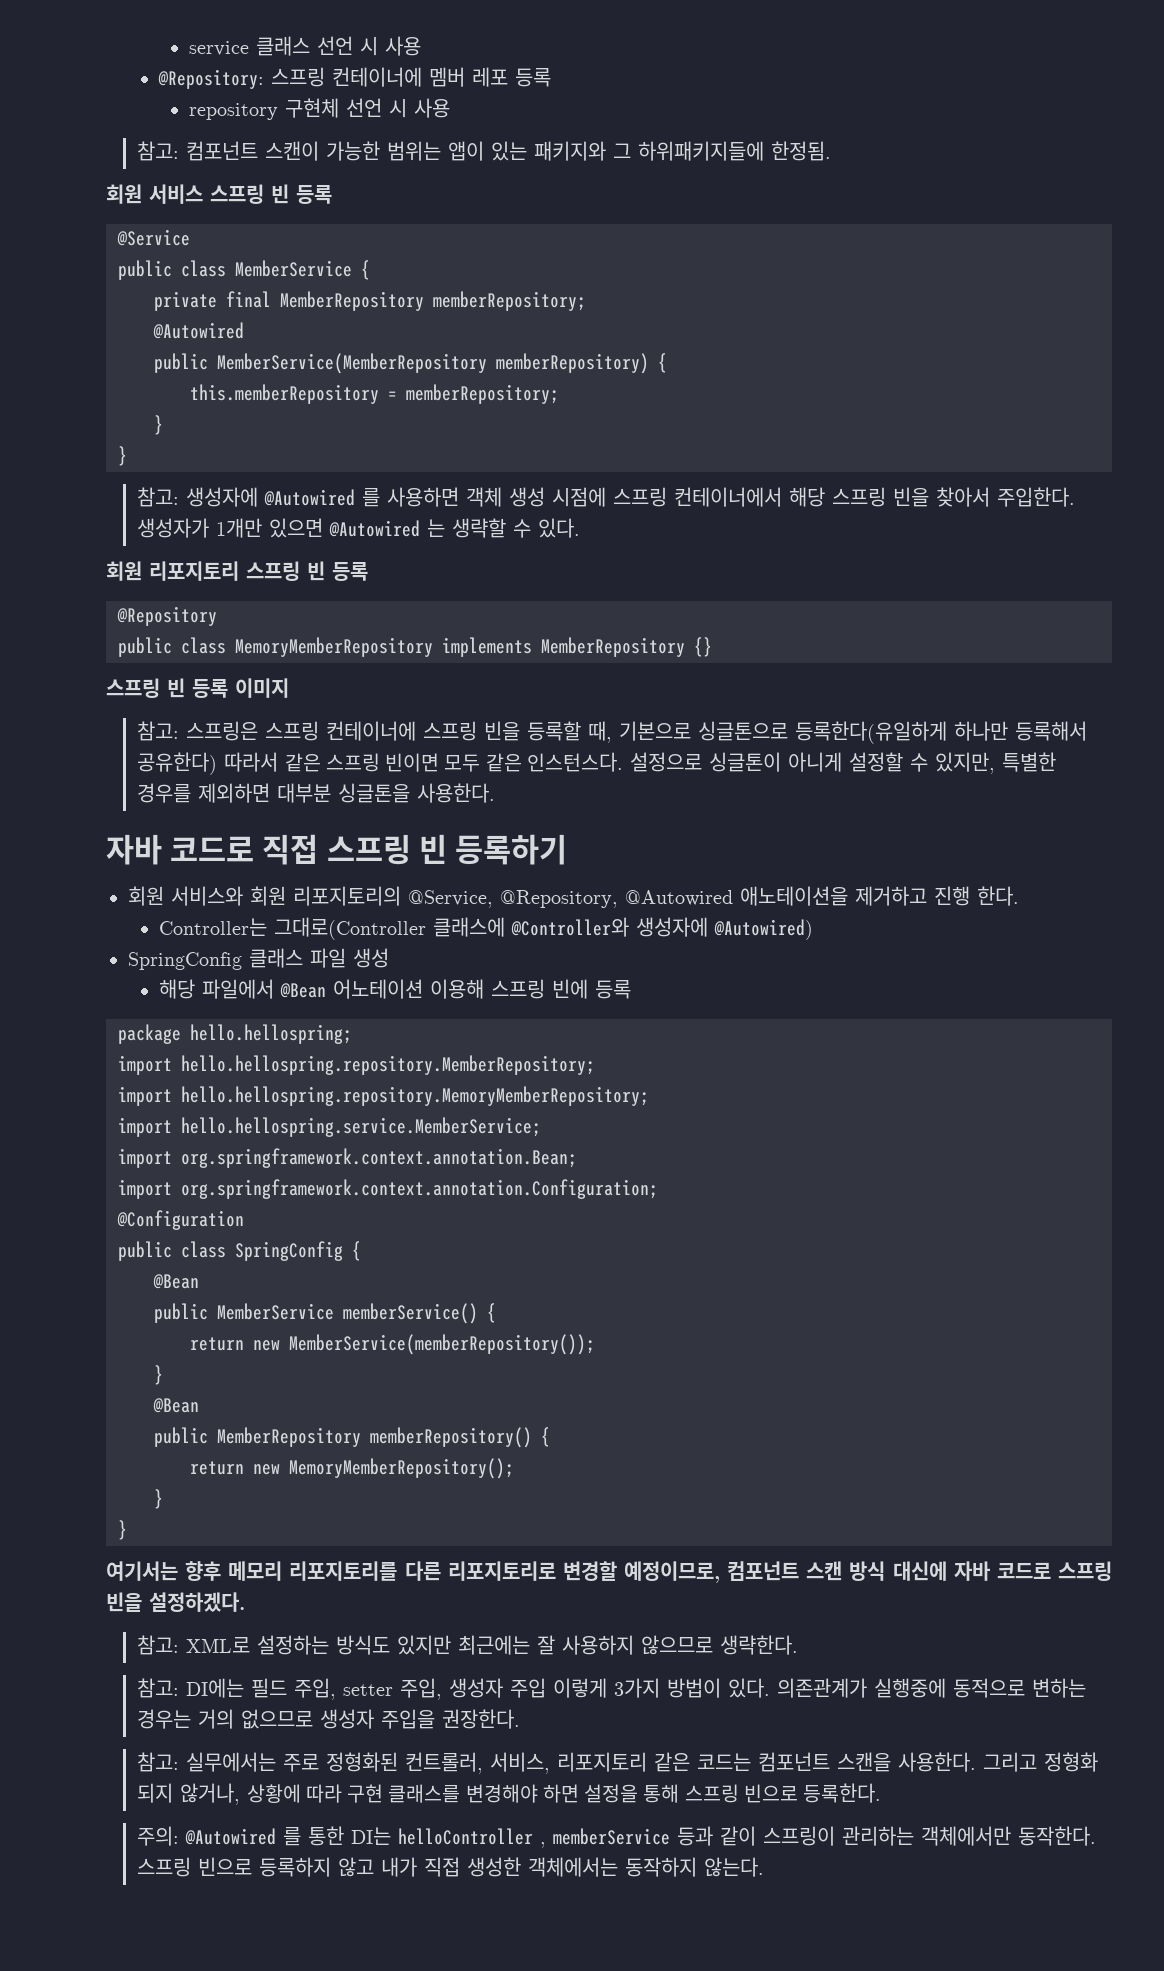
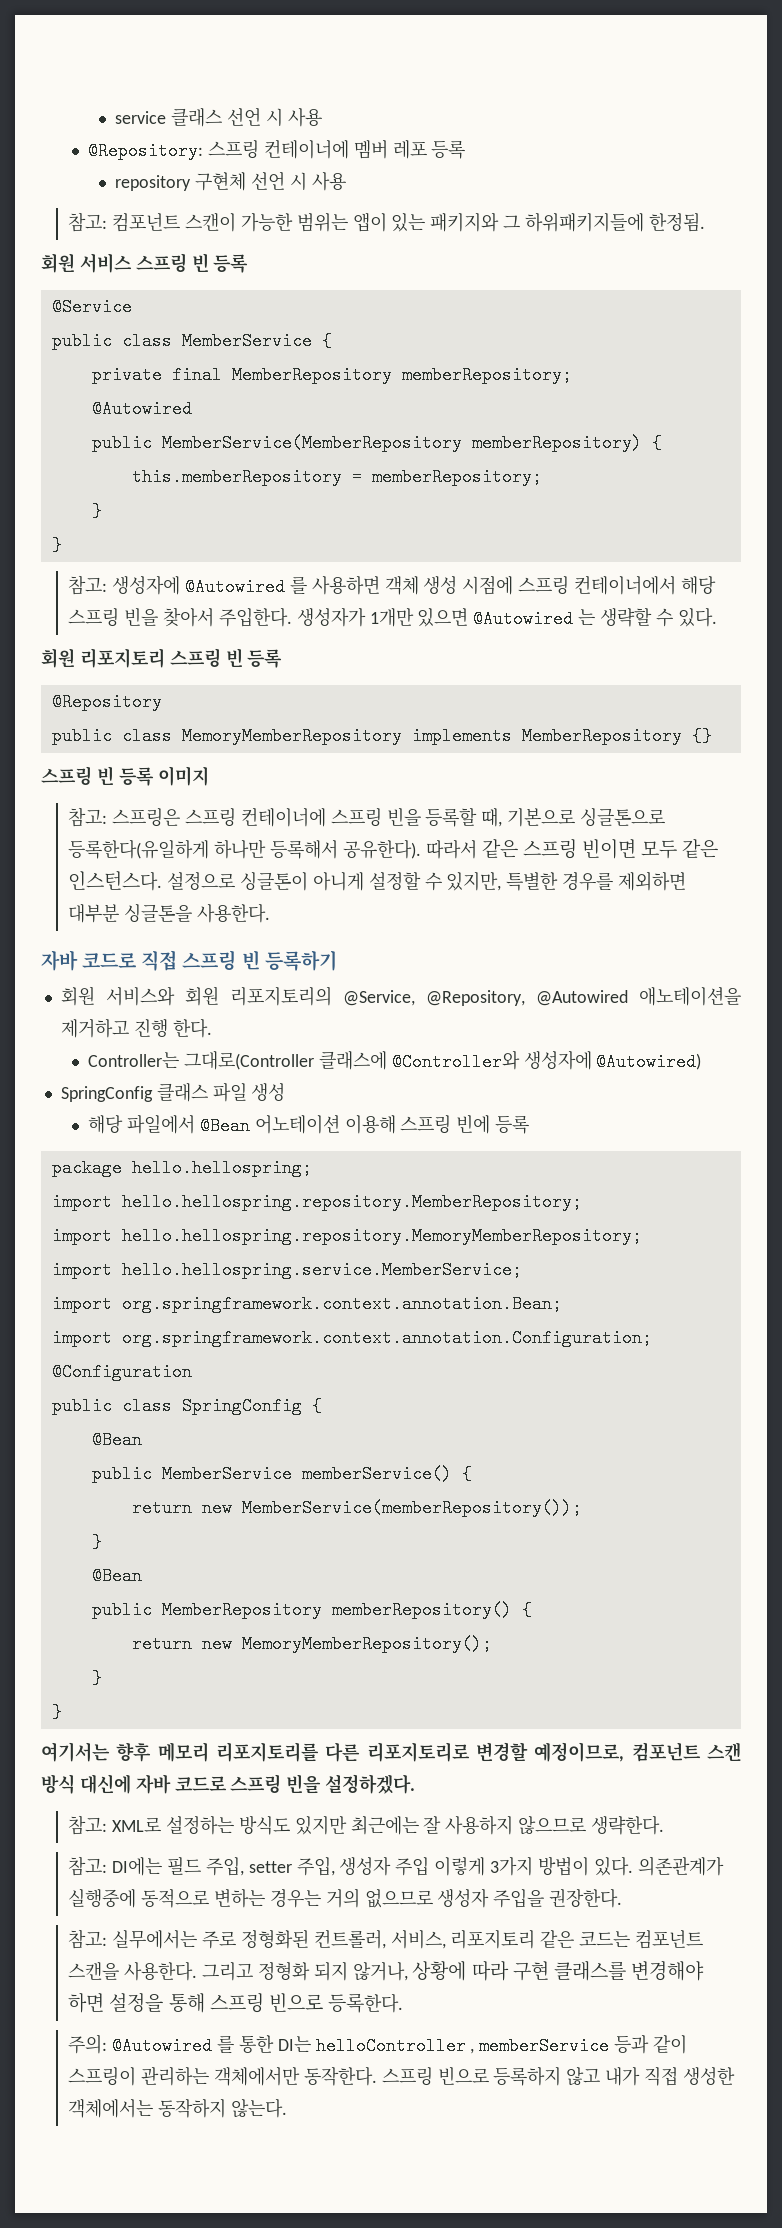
[136,752,217,775] 공유한다) -> [342,839,421,859] 공유한다).

